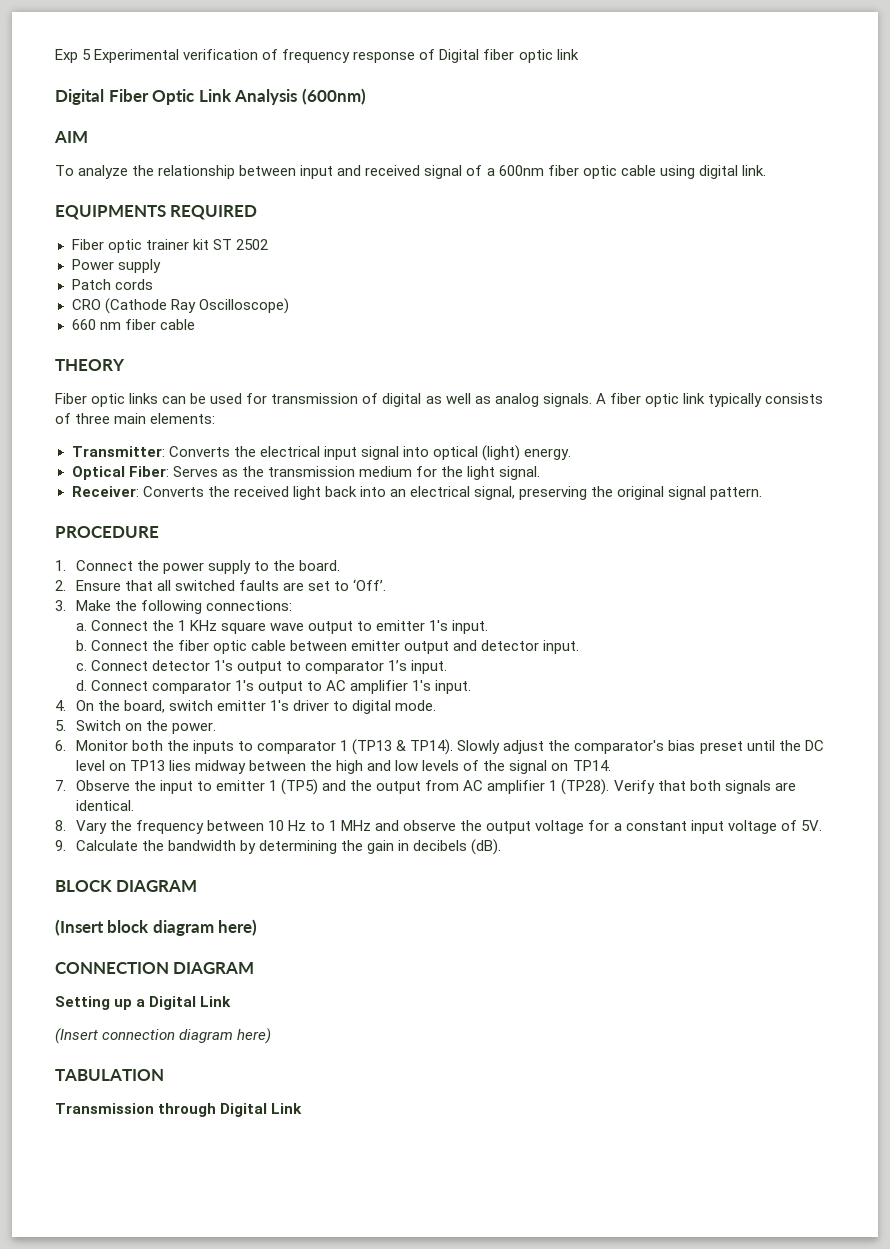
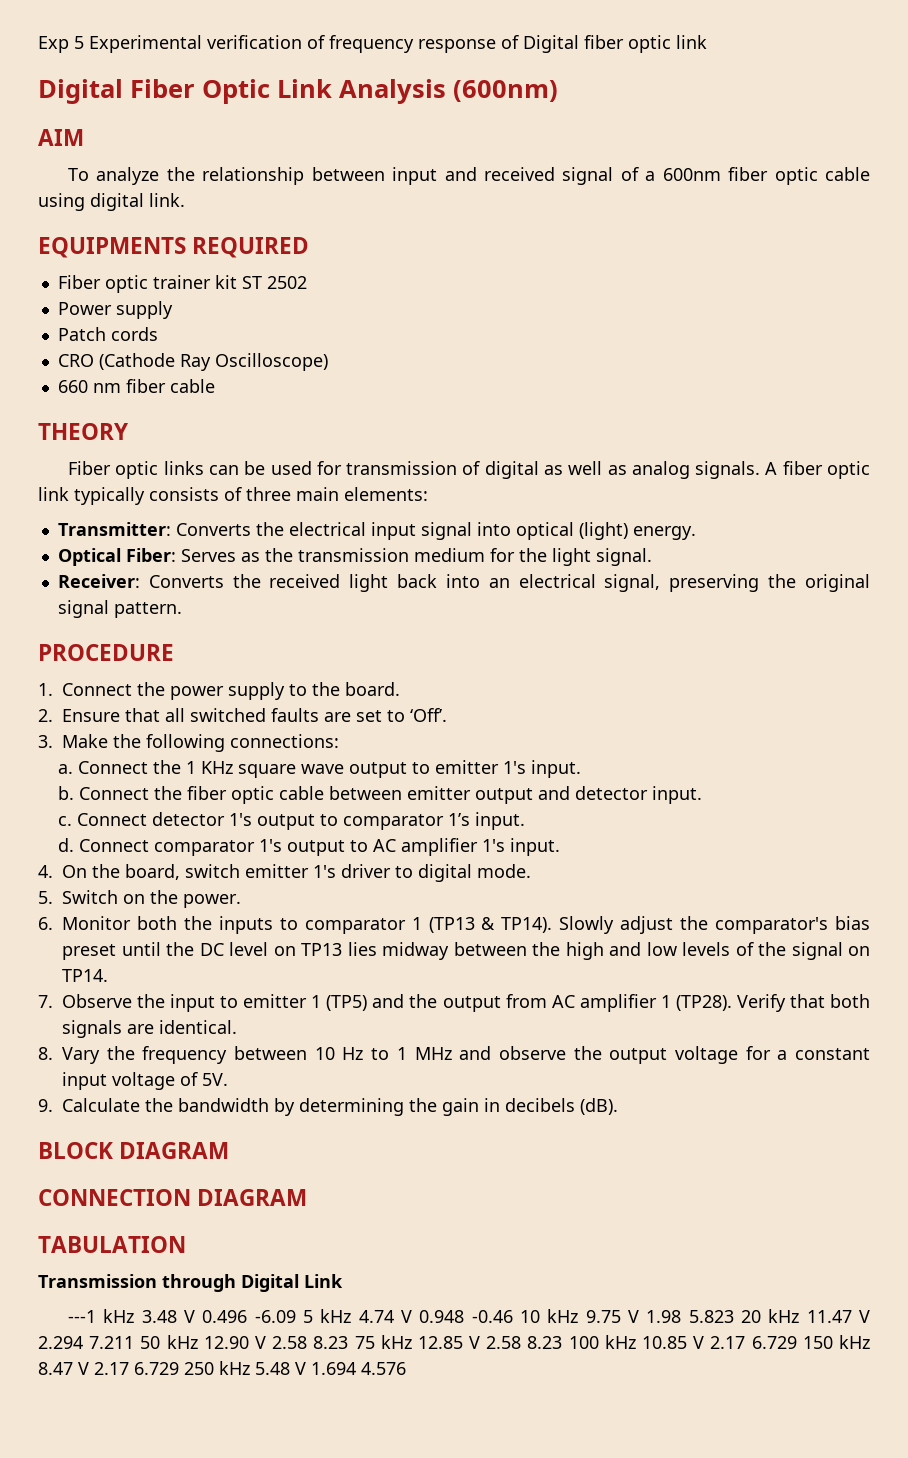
[55,919,258,936] [55,962,255,974] [55,996,232,1010] [55,1028,272,1044] (Insert block diagram here) // CONNECTION DIAGRAM // Setting up a Digital Link // (Insert connection diagram here) -> [38,1189,308,1206] CONNECTION DIAGRAM
(303, 1108) none -> [68,1309,870,1323] [38,1335,870,1349] [38,1361,406,1375] // ---1 kHz 3.48 V 0.496 -6.09 5 kHz 4.74 V 0.948 -0.46 10 kHz 9.75 V 1.98 5.823 20 kHz 11.47 V 2.294 7.211 50 kHz 12.90 V 2.58 8.23 75 kHz 12.85 V 2.58 8.23 100 kHz 10.85 V 2.17 6.729 150 kHz 8.47 V 2.17 6.729 250 kHz 5.48 V 1.694 4.576

